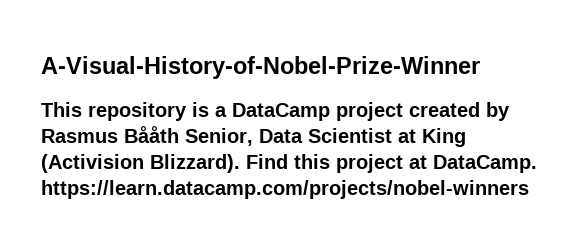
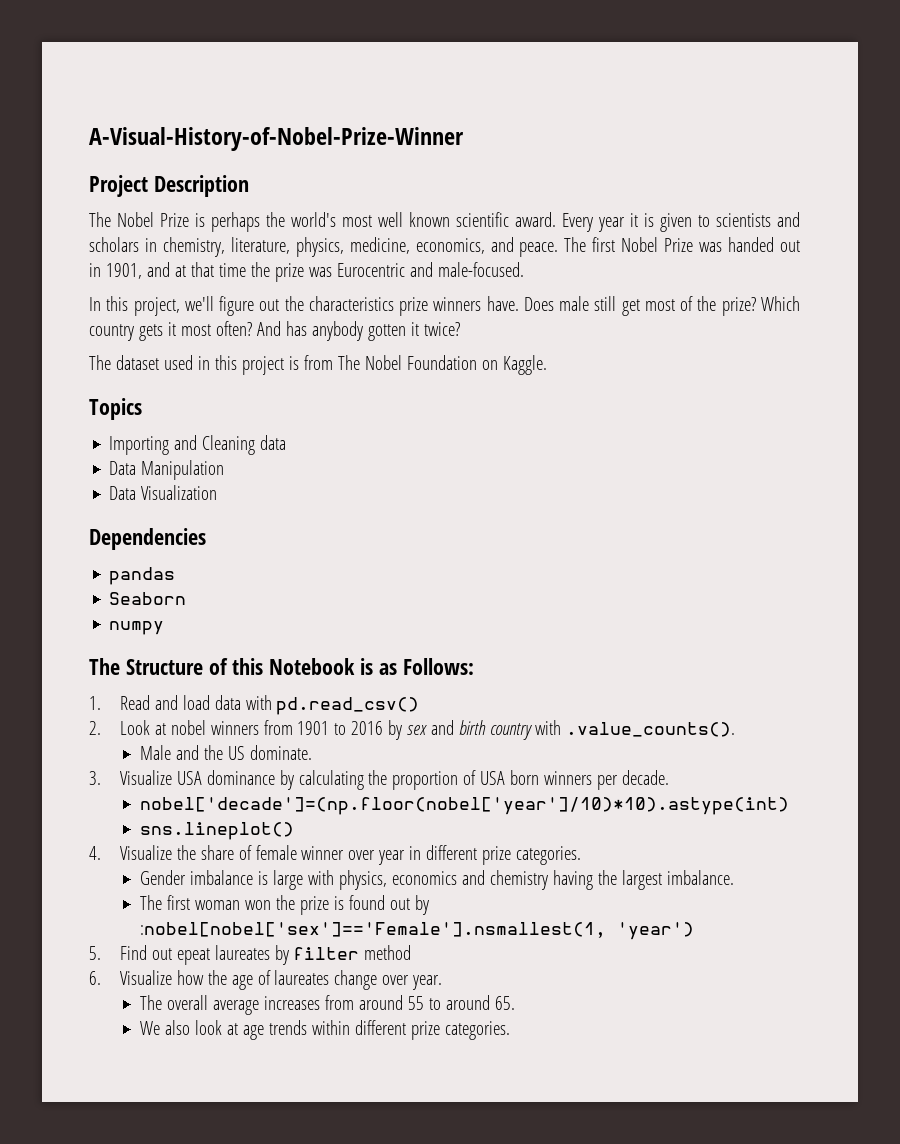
[41,102,510,121] [41,126,466,147] [41,154,537,173] [41,180,529,199] This repository is a DataCamp project created by Rasmus Bååth Senior, Data Scientist at King (Activision Blizzard). Find this project at DataCamp. https://learn.datacamp.com/projects/nobel-winners -> [89,175,249,197] [89,212,800,232] [89,237,801,257] [89,262,524,282] [89,296,801,316] [89,321,460,341] [89,355,547,375] [89,398,142,420] [109,435,287,455] [109,460,225,480] [109,485,218,500] [89,528,206,550] [109,567,176,585] [109,592,187,605] [109,621,165,635] [89,658,474,675] [89,695,420,715] [89,720,736,740] [139,745,312,760] [89,770,670,790] [139,797,789,815] [139,822,294,840] [89,845,582,865] [139,870,734,890] [139,895,429,915] [139,922,694,940] [89,945,412,965] [89,970,443,990] [139,995,515,1015] [139,1020,510,1040] Project Description // The Nobel Prize is perhaps the world's most well known scientific award. Every year it is given to scientists and scholars in chemistry, literature, physics, medicine, economics, and peace. The first Nobel Prize was handed out in 1901, and at that time the prize was Eurocentric and male-focused. // In this project, we'll figure out the characteristics prize winners have. Does male still get most of the prize? Which country gets it most often? And has anybody gotten it twice? // The dataset used in this project is from The Nobel Foundation on Kaggle. // Topics // Importing and Cleaning data // Data Manipulation // Data Visualization // Dependencies // pandas // Seaborn // numpy // The Structure of this Notebook is as Follows: // 1. Read and load data with pd.read_csv() // 2. Look at nobel winners from 1901 to 2016 by sex and birth country with .value_counts(). // Male and the US dominate. // 3. Visualize USA dominance by calculating the proportion of USA born winners per decade. // nobel['decade']=(np.floor(nobel['year']/10)*10).astype(int) // sns.lineplot() // 4. Visualize the share of female winner over year in different prize categories. // Gender imbalance is large with physics, economics and chemistry having the largest imbalance. // The first woman won the prize is found out by :nobel[nobel['sex']=='Female'].nsmallest(1, 'year') // 5. Find out epeat laureates by filter method // 6. Visualize how the age of laureates change over year. // The overall average increases from around 55 to around 65. // We also look at age trends within different prize categories.

